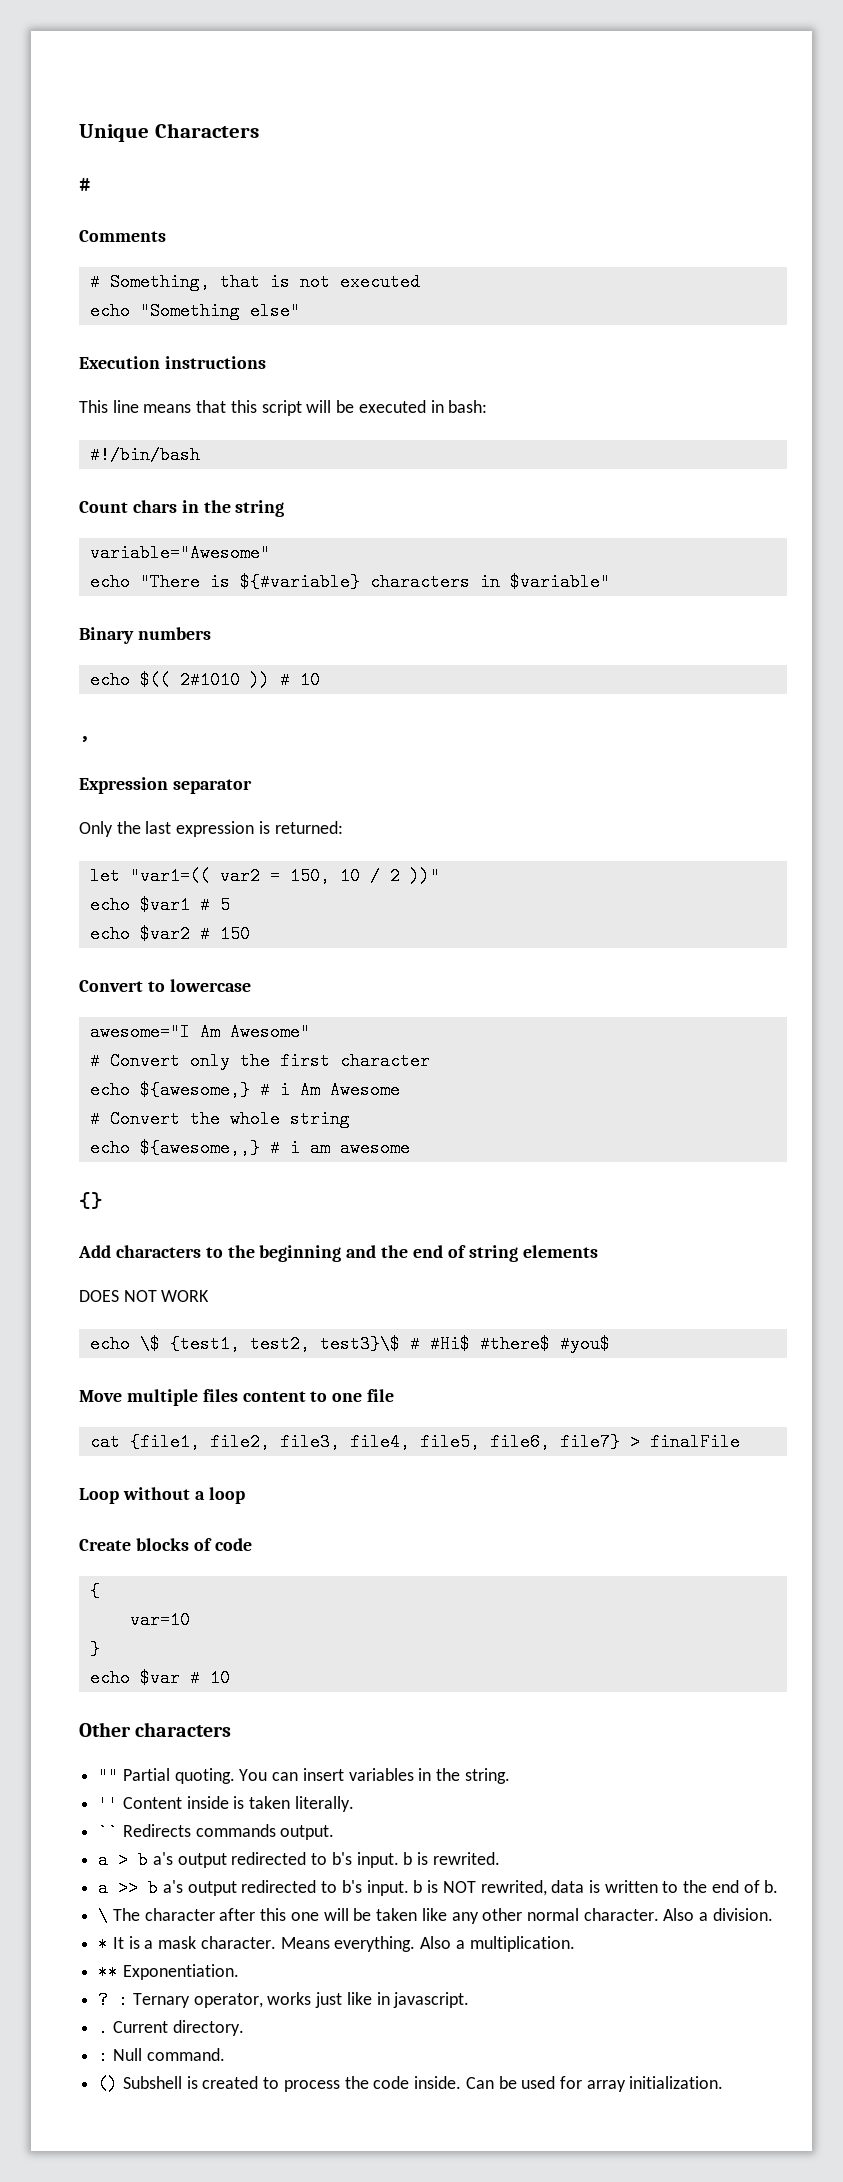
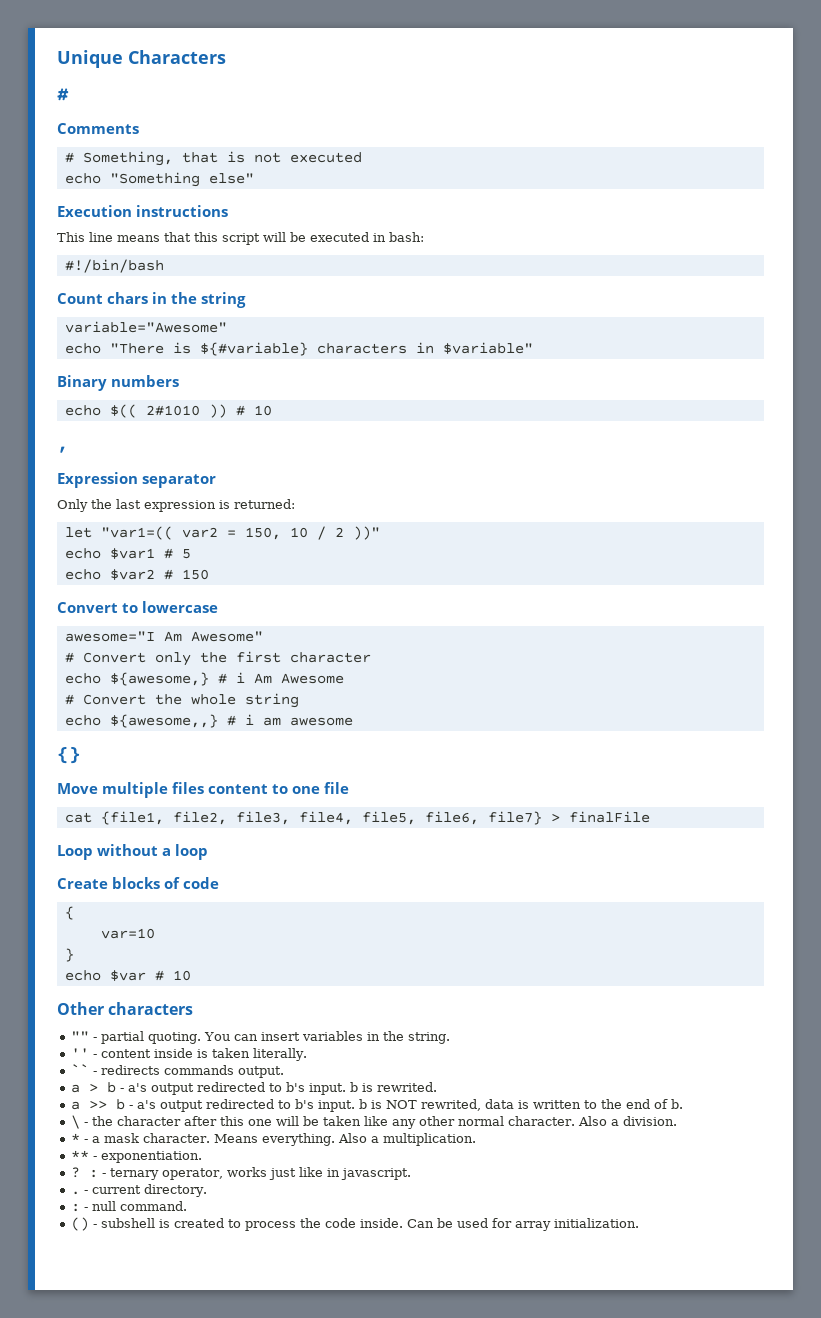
[78,1245,598,1262] [79,1290,210,1302] [89,1335,610,1353] // Add characters to the beginning and the end of string elements // DOES NOT WORK // echo \$ {test1, test2, test3}\$ # #Hi$ #there$ #you$ -> (81, 755) none
[122,1768,170,1781] Partial -> [92,1031,144,1044] - partial
[122,1797,182,1809] Content -> [92,1049,151,1058] - content
[122,1824,191,1837] Redirects -> [92,1065,160,1075] - redirects
(149, 1860) none -> [119,1088,124,1092] -
(159, 1888) none -> [128,1105,133,1109] -
[112,1908,140,1921] The -> [83,1116,113,1126] - the
[112,1936,140,1949] It is -> [83,1139,88,1143] -
[122,1964,239,1980] Exponentiation. -> [92,1151,202,1163] - exponentiation.
[132,1993,190,2008] Ternary -> [101,1168,159,1180] - ternary
[112,2021,168,2033] Current -> [83,1185,141,1194] - current
[112,2048,142,2061] Null -> [83,1201,116,1211] - null
[122,2076,182,2089] Subshell -> [92,1218,155,1228] - subshell

